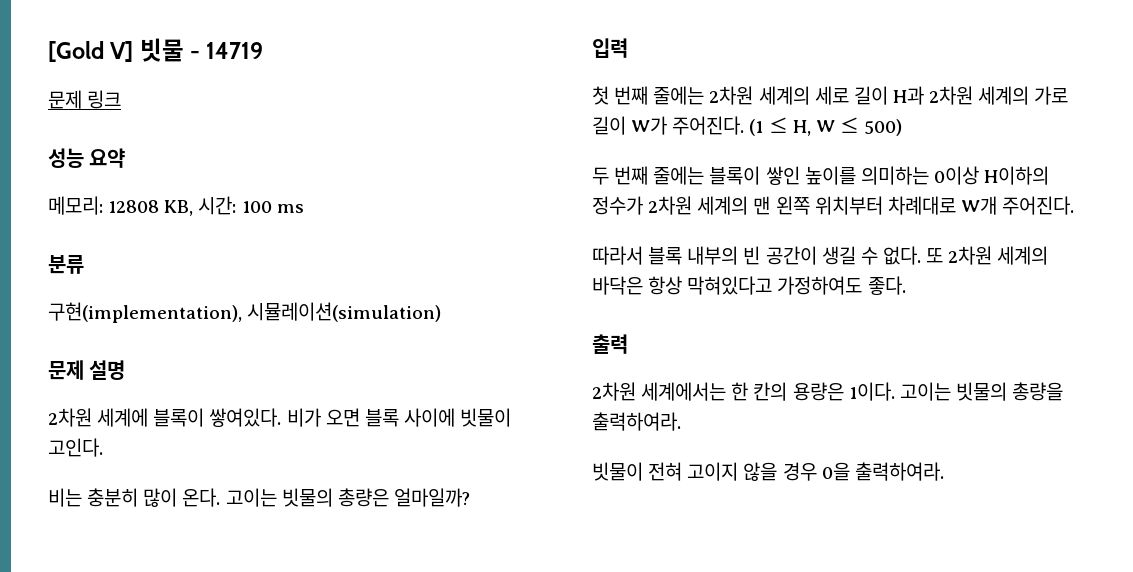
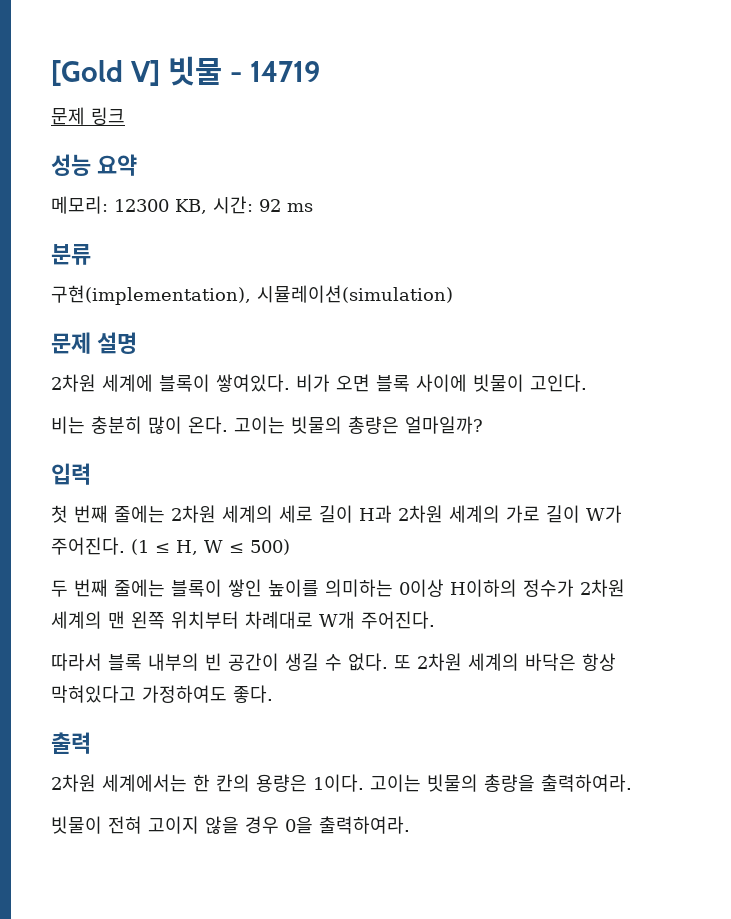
[108,200,160,213] 12808 -> [114,199,169,212] 12300
[241,201,272,213] 100 -> [259,199,281,212] 92

